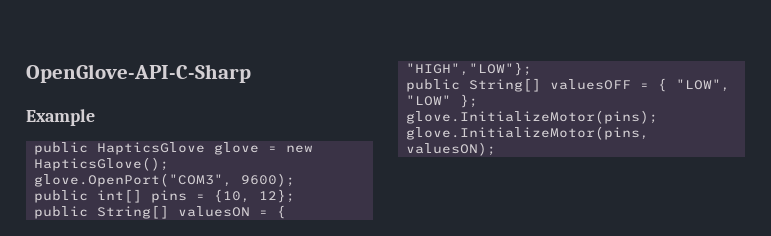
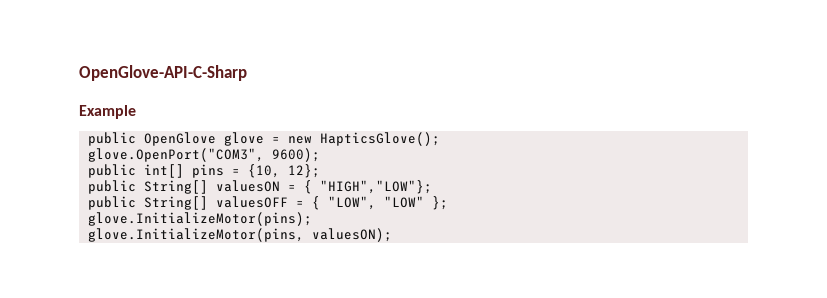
[96,142,205,155] HapticsGlove -> [143,132,216,146] OpenGlove

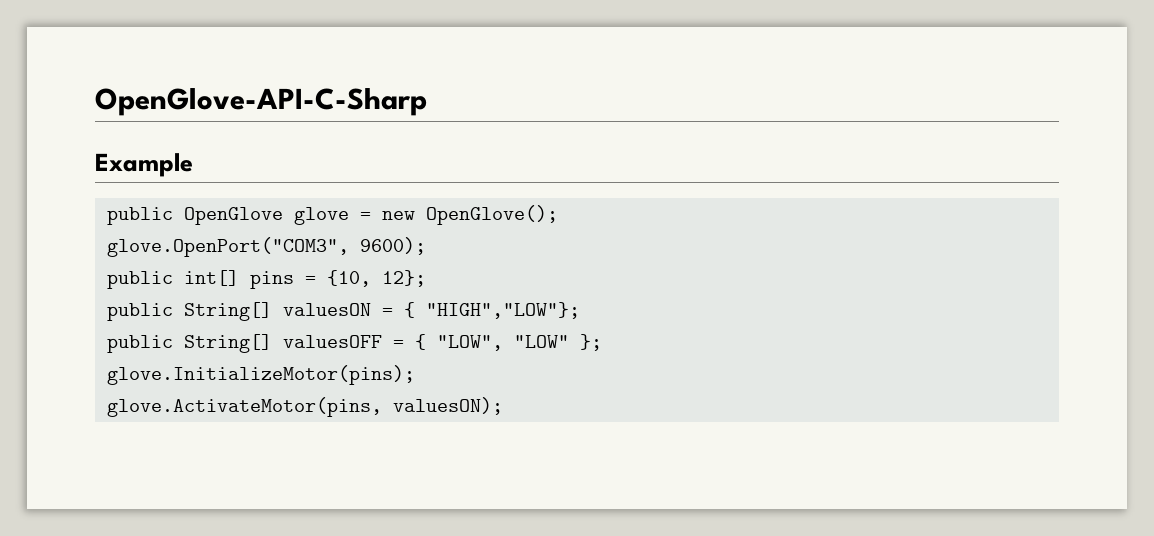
[319,132,440,146] HapticsGlove(); -> [425,205,558,225] OpenGlove();
[87,228,304,242] glove.InitializeMotor(pins, -> [106,397,382,417] glove.ActivateMotor(pins,

